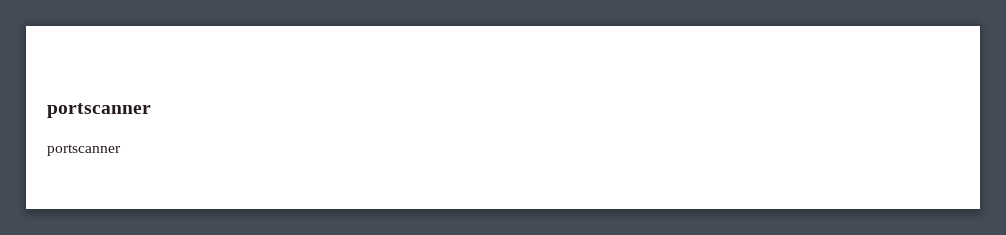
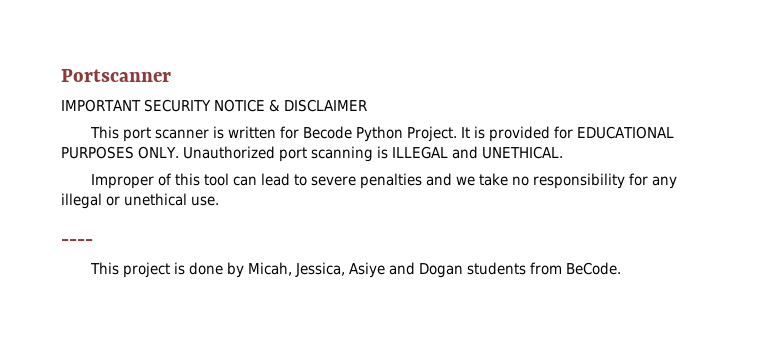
[47,103,151,118] [47,144,121,156] portscanner // portscanner -> [61,69,171,82] [61,99,367,112] [89,126,674,142] [61,146,563,162] [90,173,677,189] [61,193,219,209] [61,239,93,245] [89,262,621,278] Portscanner // IMPORTANT SECURITY NOTICE & DISCLAIMER // This port scanner is written for Becode Python Project. It is provided for EDUCATIONAL PURPOSES ONLY. Unauthorized port scanning is ILLEGAL and UNETHICAL. // Improper of this tool can lead to severe penalties and we take no responsibility for any illegal or unethical use. // ---- // This project is done by Micah, Jessica, Asiye and Dogan students from BeCode.

